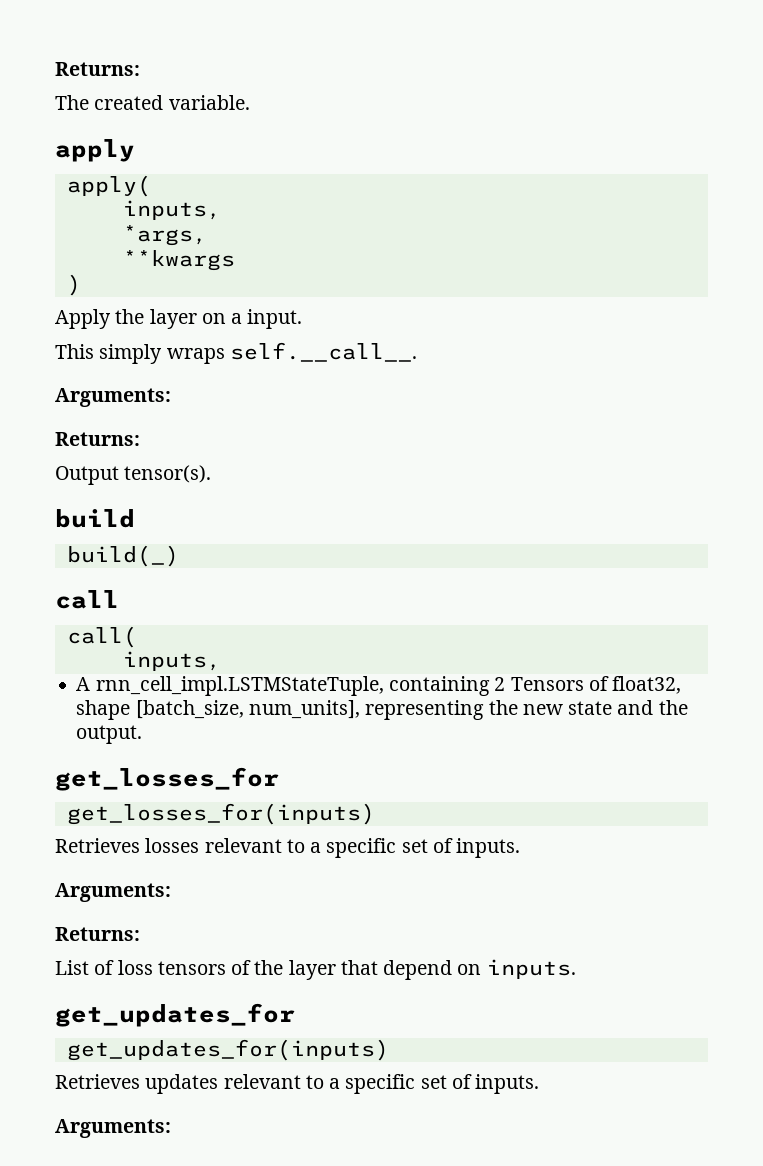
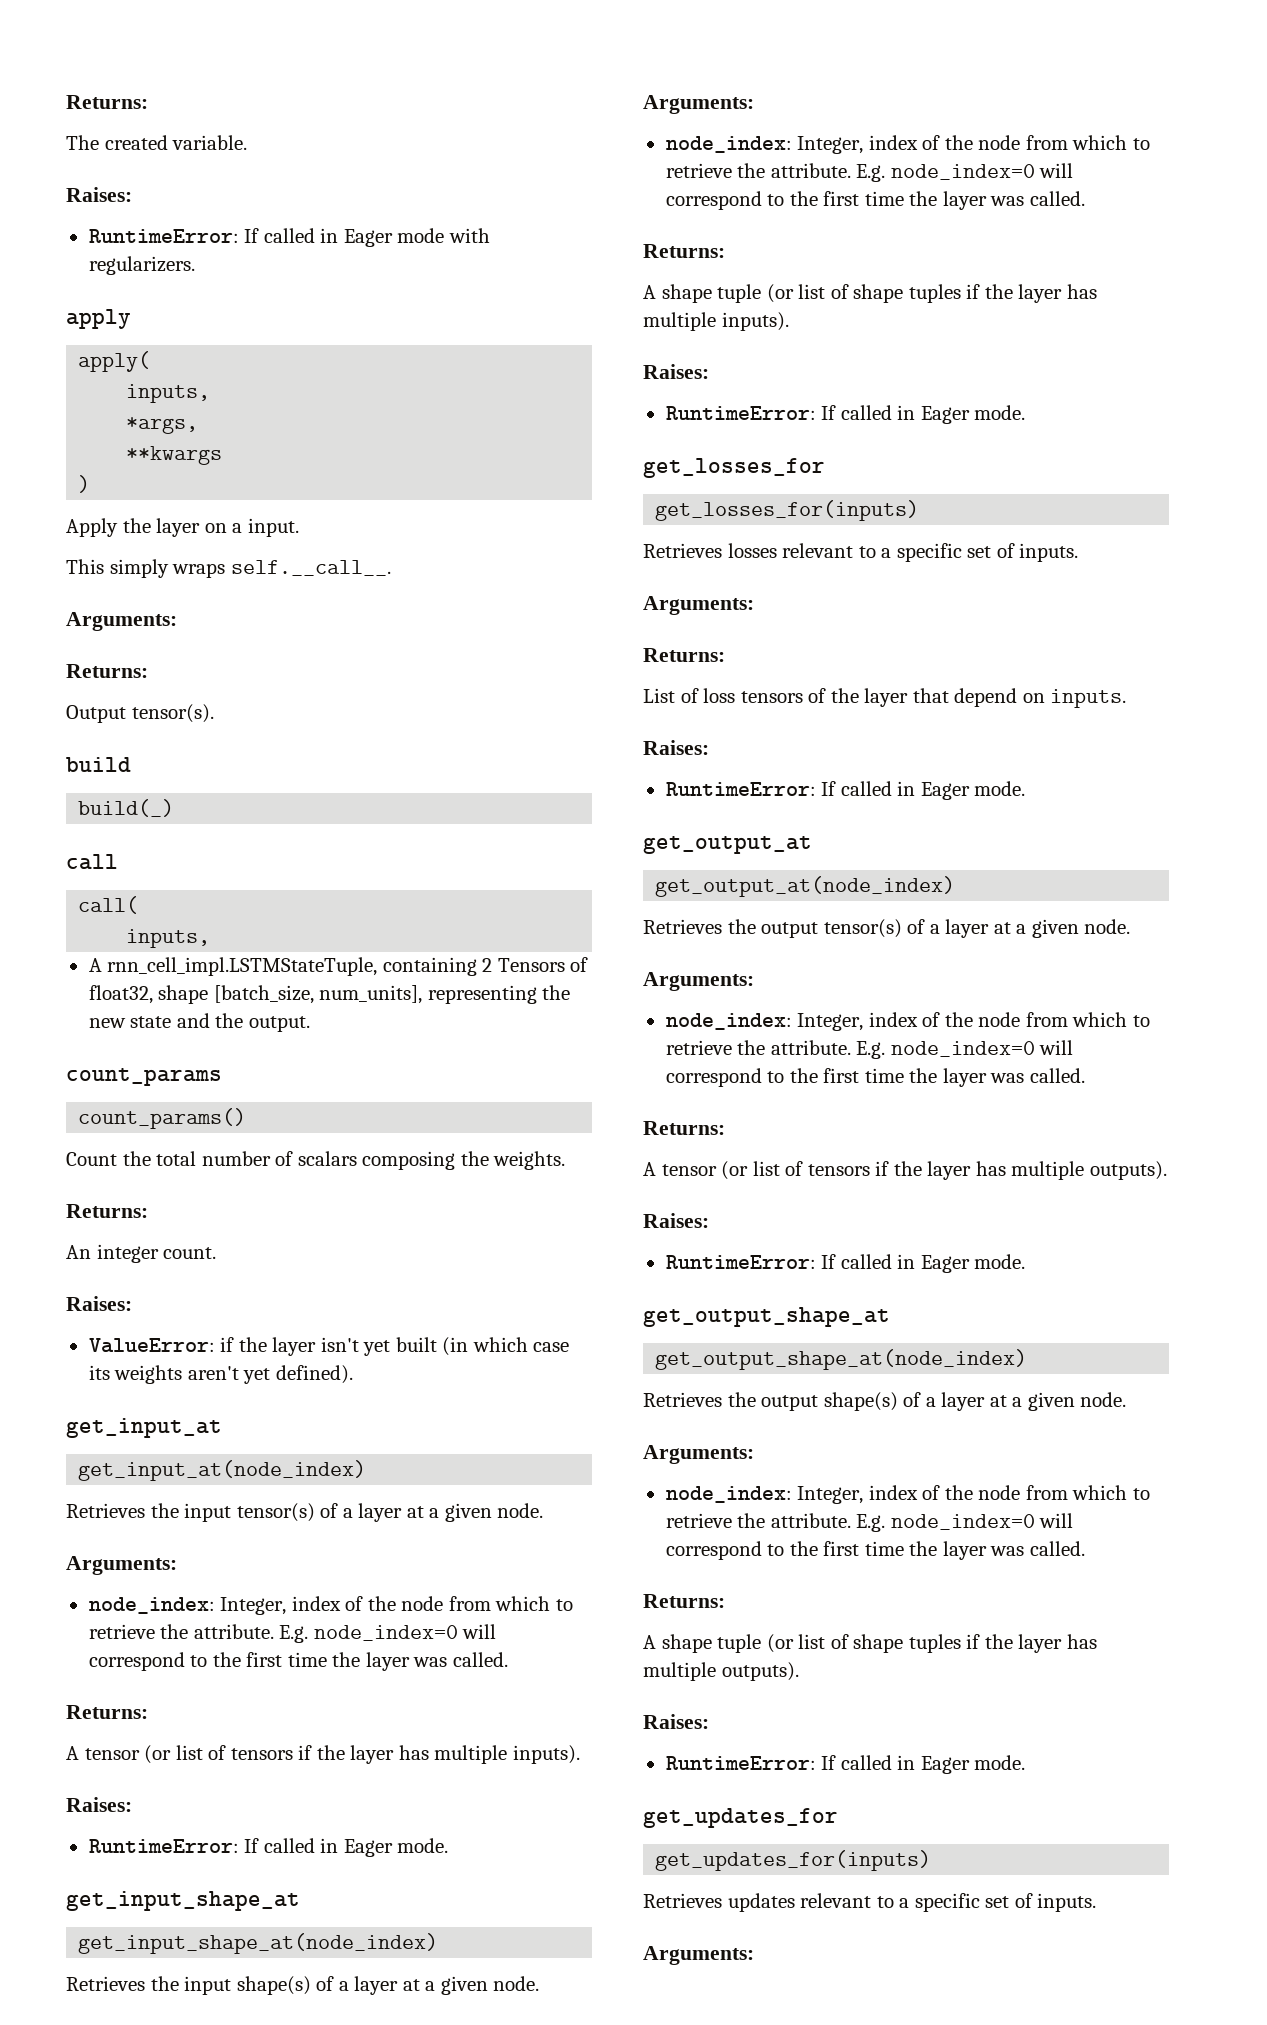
(250, 102) none -> [66,187,132,202] [88,228,490,247] [88,256,195,275] // Raises: // RuntimeError: If called in Eager mode with regularizers.
(143, 734) none -> [66,1068,222,1086] [78,1108,247,1129] [66,1151,566,1170] [66,1204,148,1218] [66,1244,217,1263] [66,1296,132,1311] [88,1337,570,1356] [88,1365,353,1384] [66,1418,222,1438] [78,1460,367,1481] [66,1503,544,1522] [66,1556,177,1575] [88,1596,573,1615] [88,1624,497,1643] [88,1652,508,1671] [66,1705,148,1719] [66,1745,580,1764] [66,1797,132,1812] [88,1838,449,1857] [66,1891,300,1911] [78,1933,439,1954] [66,1976,540,1995] [643,95,754,114] [665,135,1150,154] [665,163,1074,182] [665,191,1085,210] [643,244,725,258] [643,284,1097,303] [643,312,789,331] [643,364,709,379] [665,405,1026,424] // count_params // count_params() // Count the total number of scalars composing the weights. // Returns: // An integer count. // Raises: // ValueError: if the layer isn't yet built (in which case its weights aren't yet defined). // get_input_at // get_input_at(node_index) // Retrieves the input tensor(s) of a layer at a given node. // Arguments: // node_index: Integer, index of the node from which to retrieve the attribute. E.g. node_index=0 will correspond to the first time the layer was called. // Returns: // A tensor (or list of tensors if the layer has multiple inputs). // Raises: // RuntimeError: If called in Eager mode. // get_input_shape_at // get_input_shape_at(node_index) // Retrieves the input shape(s) of a layer at a given node. // Arguments: // node_index: Integer, index of the node from which to retrieve the attribute. E.g. node_index=0 will correspond to the first time the layer was called. // Returns: // A shape tuple (or list of shape tuples if the layer has multiple inputs). // Raises: // RuntimeError: If called in Eager mode.
(576, 969) none -> [643,740,709,755] [665,781,1026,800] [643,836,812,854] [655,876,956,897] [643,919,1131,938] [643,972,754,991] [665,1012,1150,1031] [665,1040,1074,1059] [665,1068,1085,1087] [643,1121,725,1135] [643,1161,1167,1180] [643,1213,709,1228] [665,1254,1026,1273] [643,1307,890,1327] [655,1349,1028,1370] [643,1392,1127,1411] [643,1445,754,1464] [665,1485,1150,1504] [665,1513,1074,1532] [665,1541,1085,1560] [643,1594,725,1608] [643,1634,1097,1653] [643,1662,799,1681] [643,1714,709,1729] [665,1755,1026,1774] // Raises: // RuntimeError: If called in Eager mode. // get_output_at // get_output_at(node_index) // Retrieves the output tensor(s) of a layer at a given node. // Arguments: // node_index: Integer, index of the node from which to retrieve the attribute. E.g. node_index=0 will correspond to the first time the layer was called. // Returns: // A tensor (or list of tensors if the layer has multiple outputs). // Raises: // RuntimeError: If called in Eager mode. // get_output_shape_at // get_output_shape_at(node_index) // Retrieves the output shape(s) of a layer at a given node. // Arguments: // node_index: Integer, index of the node from which to retrieve the attribute. E.g. node_index=0 will correspond to the first time the layer was called. // Returns: // A shape tuple (or list of shape tuples if the layer has multiple outputs). // Raises: // RuntimeError: If called in Eager mode.

